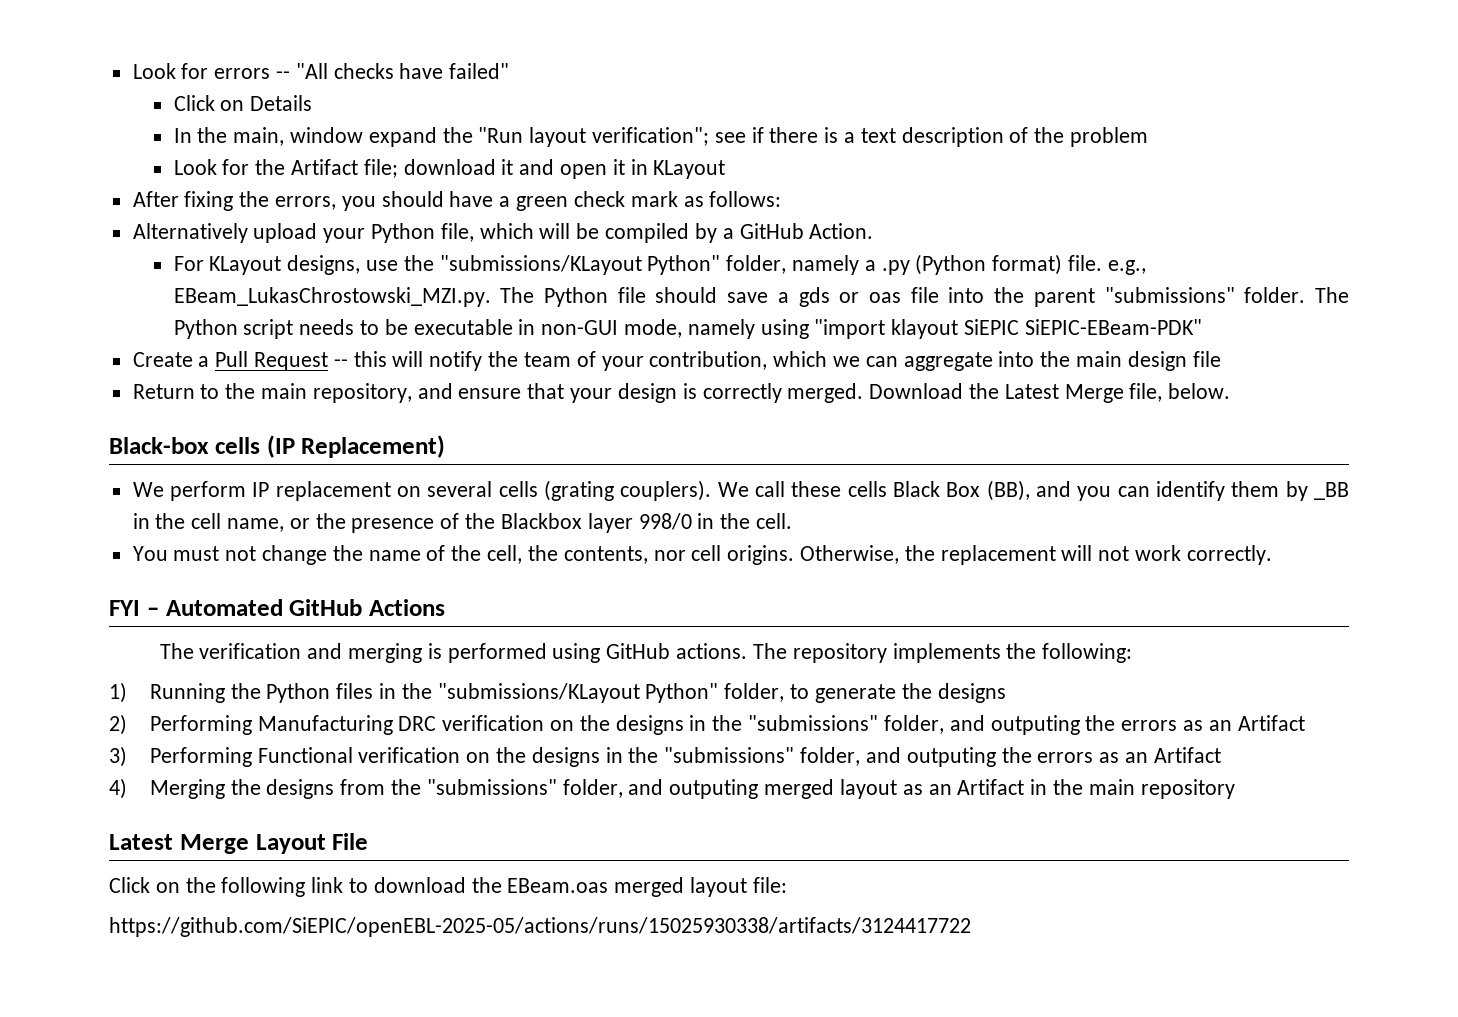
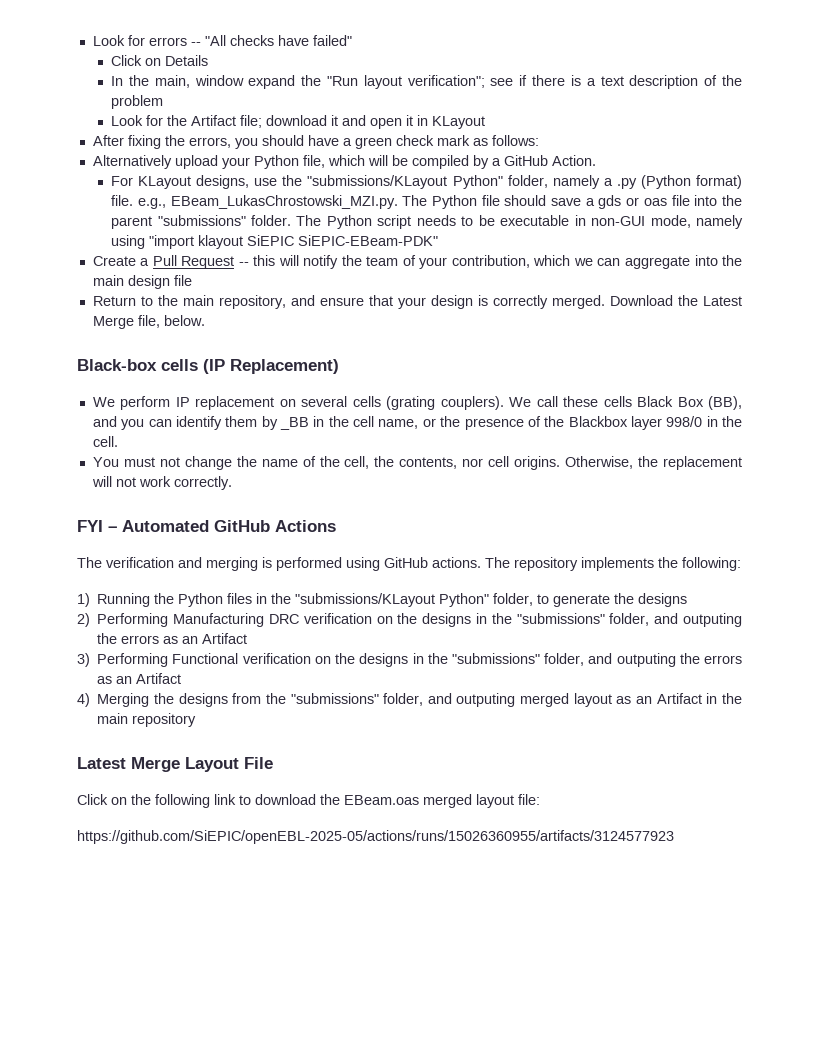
[109,917,971,937] https://github.com/SiEPIC/openEBL-2025-05/actions/runs/15025930338/artifacts/3124417722 -> [77,830,674,844] https://github.com/SiEPIC/openEBL-2025-05/actions/runs/15026360955/artifacts/3124577923

